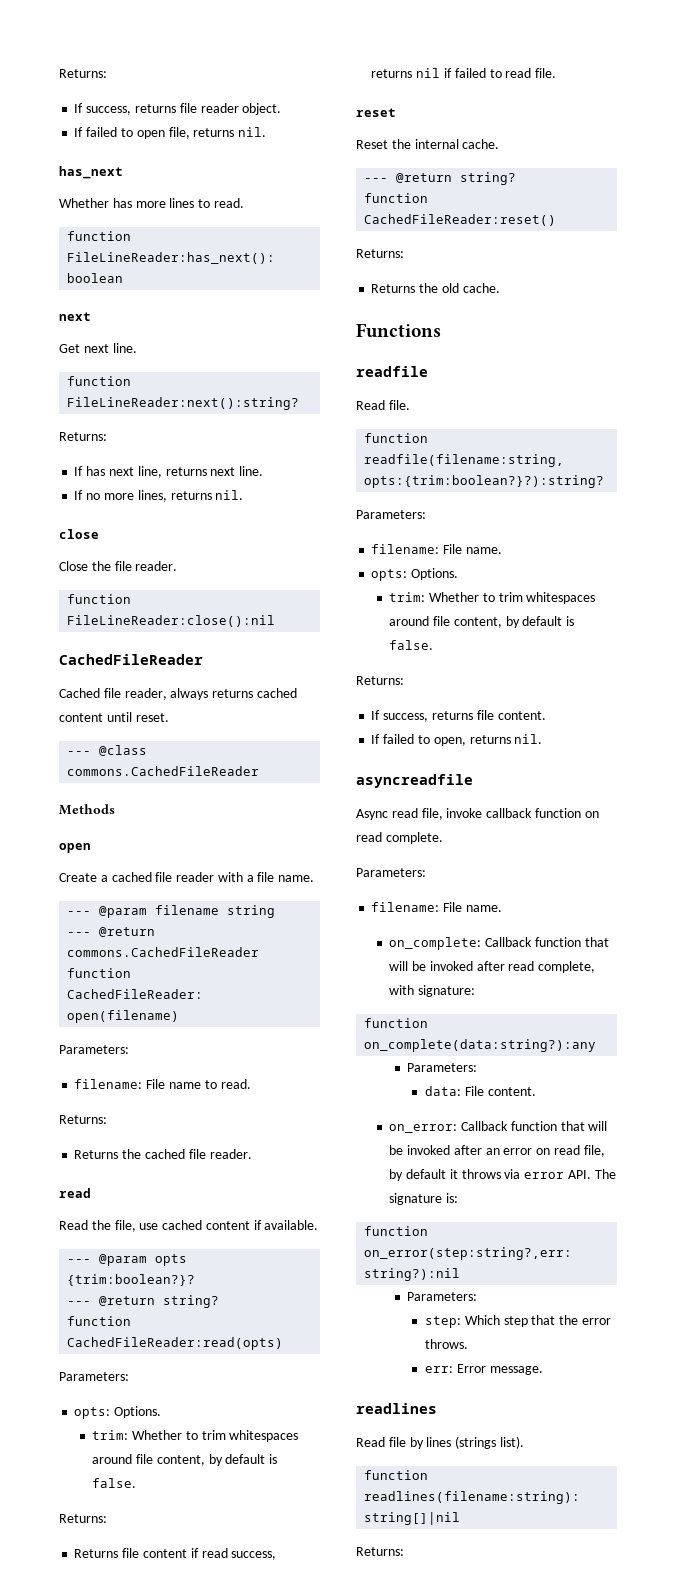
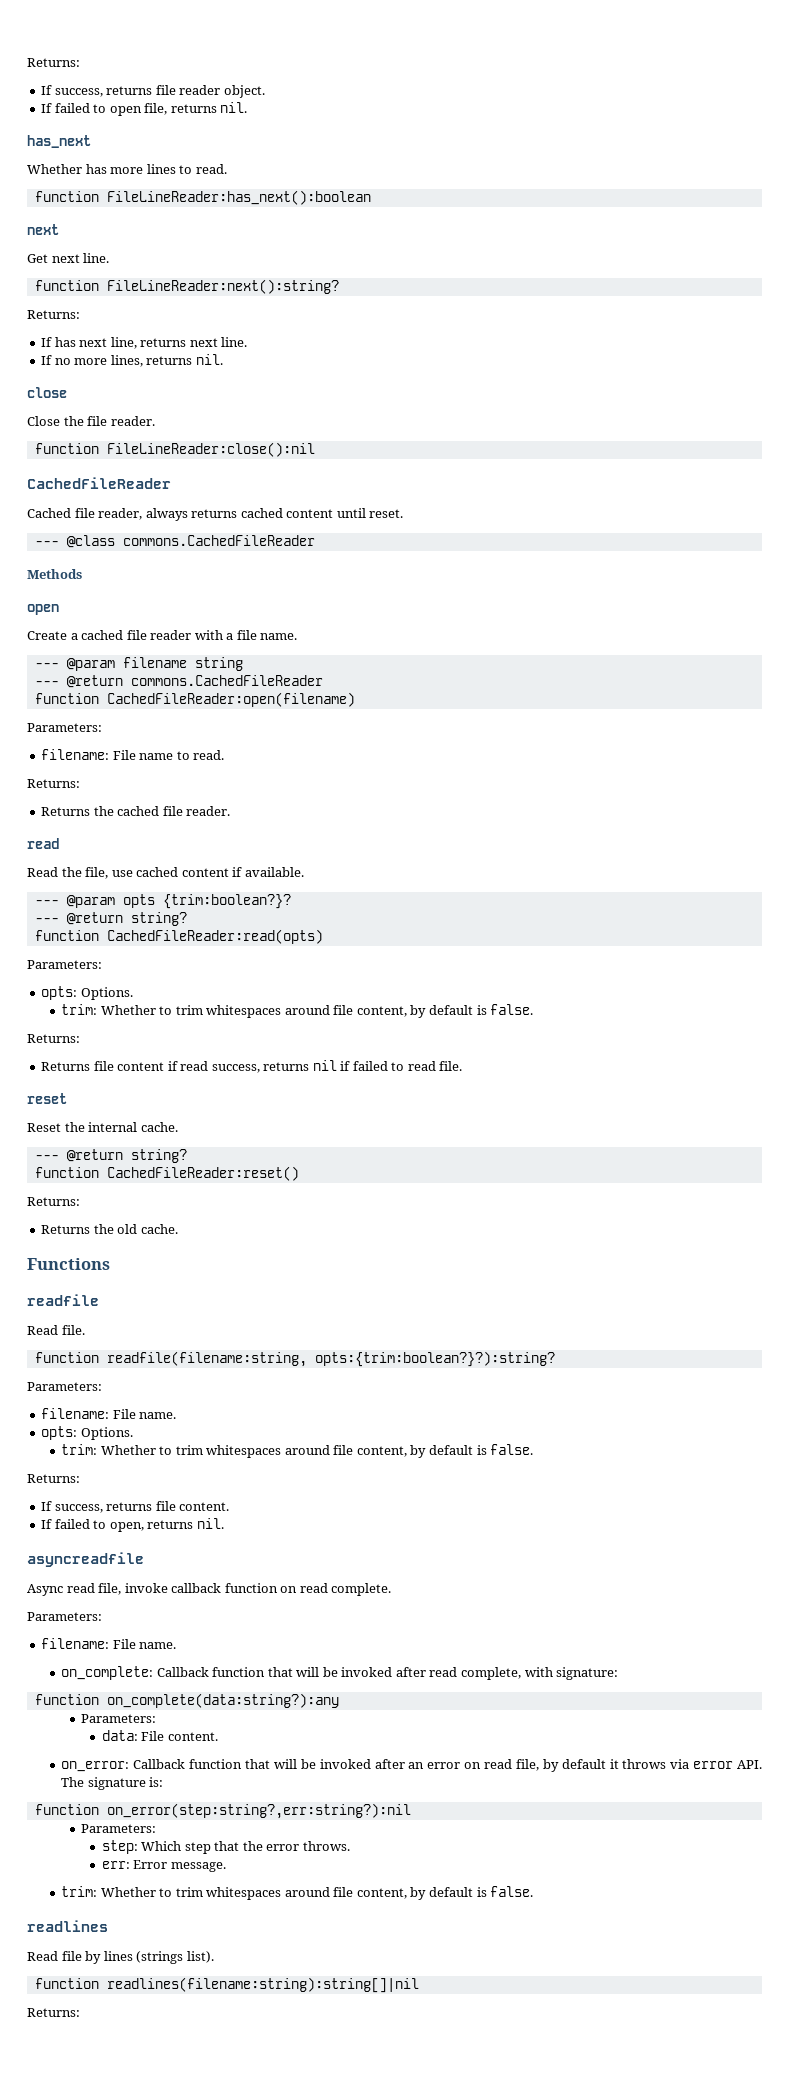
(543, 1370) none -> [61,1886,534,1900] // trim: Whether to trim whitespaces around file content, by default is false.

